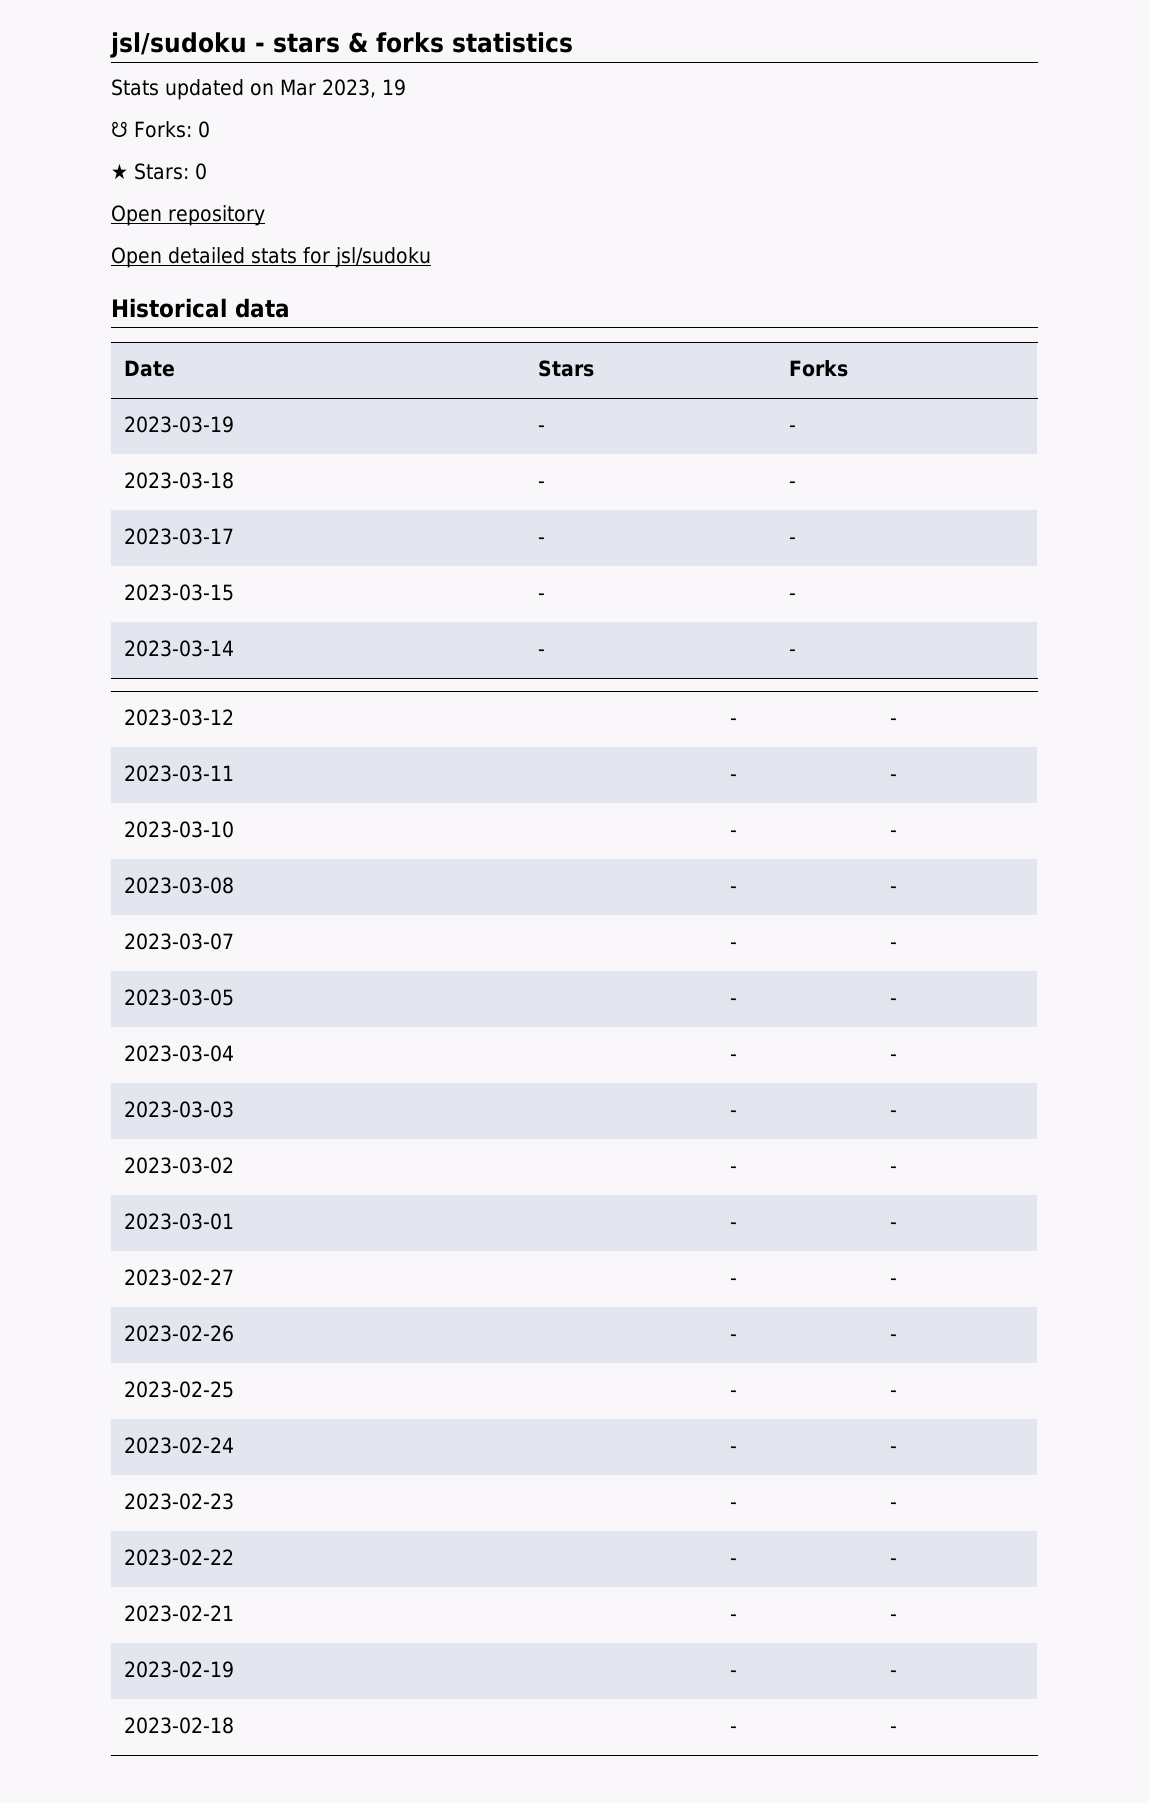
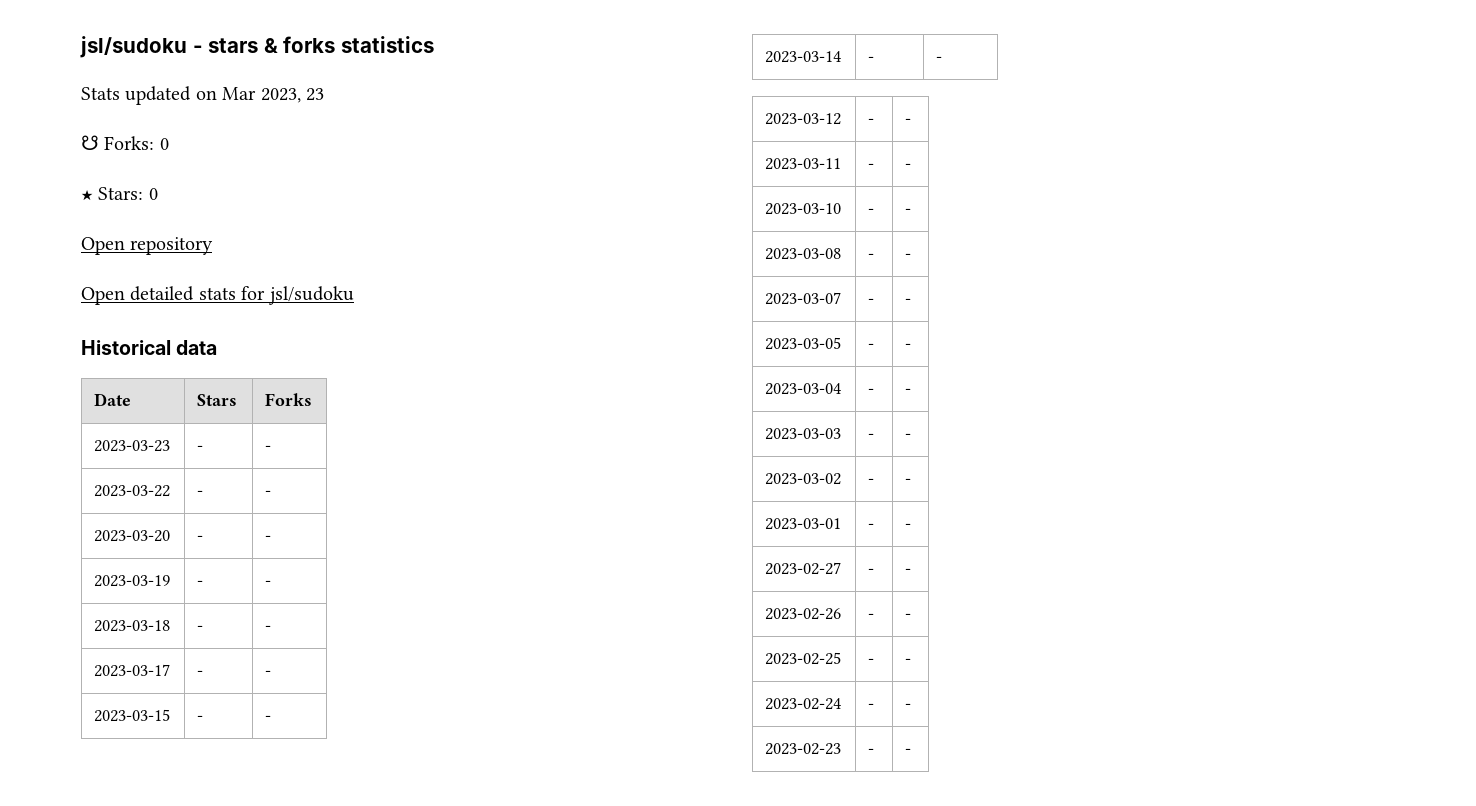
[382,79,406,96] 19 -> [306,88,324,101] 23
(848, 368) none -> [94,440,171,452] [197,445,204,451] [265,445,272,451] [94,485,171,497] [197,490,204,496] [265,490,272,496] [94,530,171,542] [197,535,204,541] [265,535,272,541] // 2023-03-23 | - | - // 2023-03-22 | - | - // 2023-03-20 | - | -
[123,1549,234,1566] [729,1558,737,1565] [889,1558,897,1565] [123,1605,234,1622] [729,1614,737,1621] [889,1614,897,1621] [123,1661,234,1678] [729,1670,737,1677] [889,1670,897,1677] [123,1717,234,1734] [729,1726,737,1733] [889,1726,897,1733] // 2023-02-22 | - | - // 2023-02-21 | - | - // 2023-02-19 | - | - // 2023-02-18 | - | - -> (912, 751) none

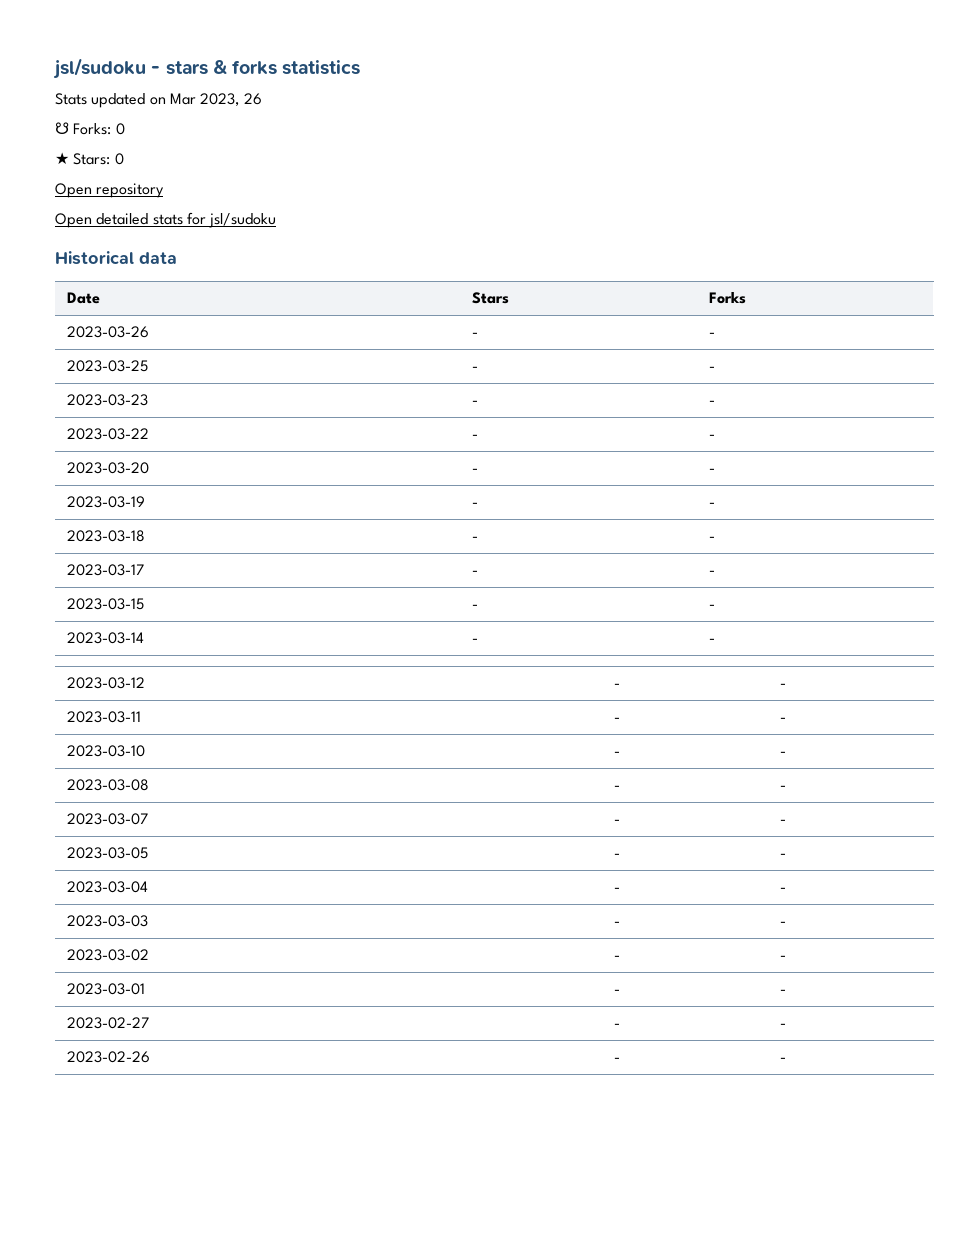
[306,88,324,101] 23 -> [243,93,262,105] 26
(313, 399) none -> [67,326,150,338] [472,332,479,337] [709,332,716,337] [67,360,149,372] [472,366,479,371] [709,366,716,371] // 2023-03-26 | - | - // 2023-03-25 | - | -
[765,652,842,665] [868,658,875,664] [905,658,912,664] [765,698,842,710] [868,703,875,709] [905,703,912,709] [765,743,842,755] [868,748,875,754] [905,748,912,754] // 2023-02-25 | - | - // 2023-02-24 | - | - // 2023-02-23 | - | - -> (787, 1059) none

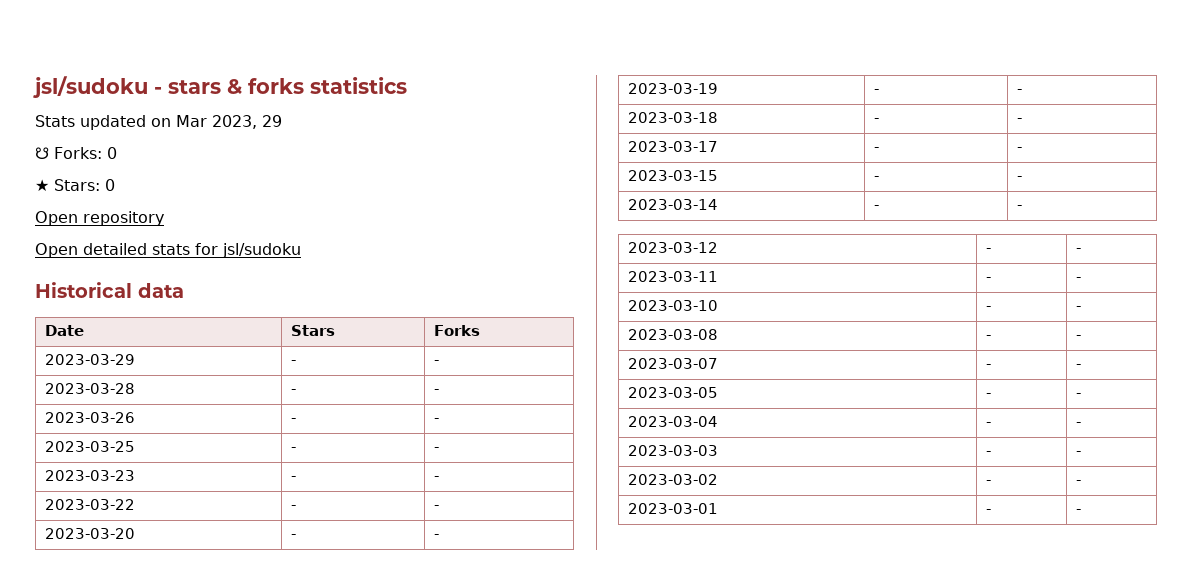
[243,93,262,105] 26 -> [262,115,282,127] 29
(747, 298) none -> [44,354,135,365] [290,360,296,365] [433,360,439,365] [44,383,135,394] [290,389,296,394] [433,389,439,394] // 2023-03-29 | - | - // 2023-03-28 | - | -
[67,1017,150,1029] [614,1023,621,1028] [780,1023,787,1028] [67,1051,151,1063] [614,1057,621,1062] [780,1057,787,1062] // 2023-02-27 | - | - // 2023-02-26 | - | - -> (1081, 511) none

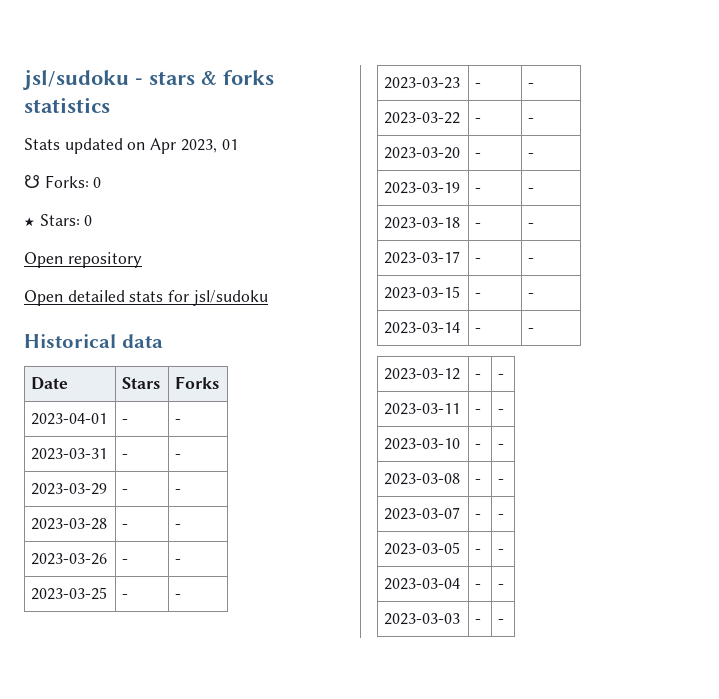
[176,115,282,129] Mar 2023, 29 -> [150,138,238,154] Apr 2023, 01
(480, 330) none -> [31,413,108,425] [122,419,129,424] [175,419,182,424] [31,448,108,460] [122,454,129,459] [175,454,182,459] // 2023-04-01 | - | - // 2023-03-31 | - | -
[627,474,718,485] [985,480,991,485] [1075,480,1081,485] [627,503,718,514] [985,509,991,514] [1075,509,1081,514] // 2023-03-02 | - | - // 2023-03-01 | - | - -> (505, 621) none

